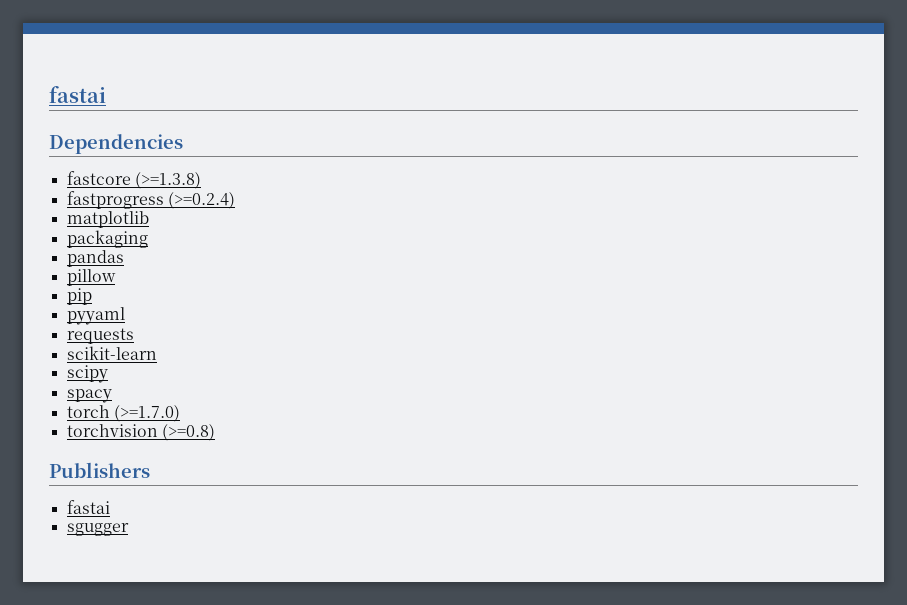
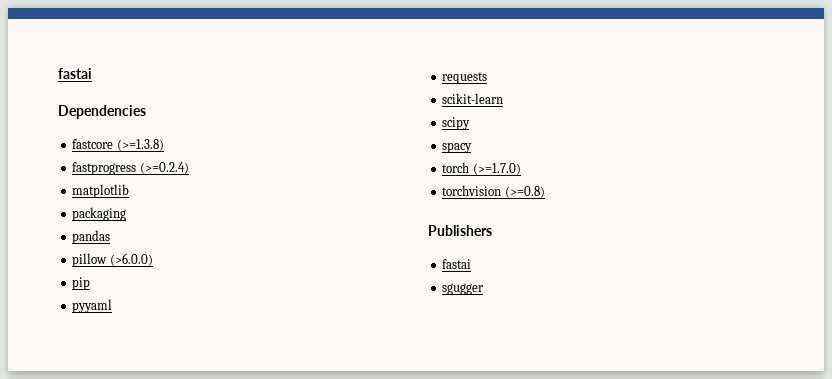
(116, 277) none -> [109,253,153,266] (>6.0.0)

